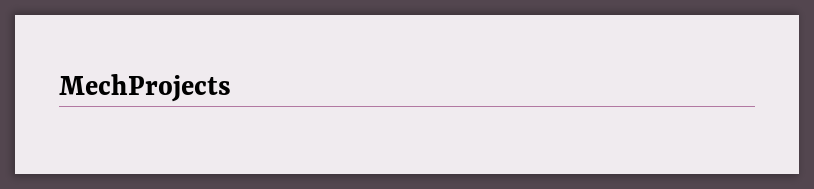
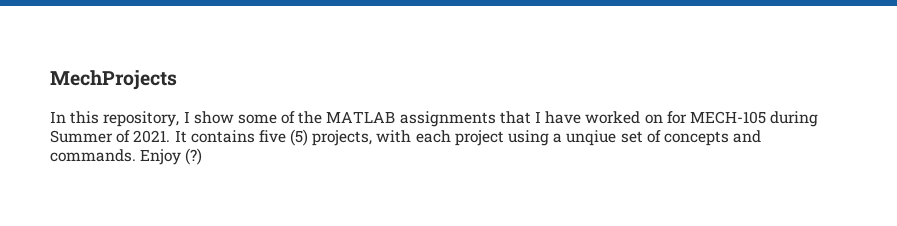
(231, 88) none -> [50,111,819,127] [50,129,762,146] [50,148,203,165] // In this repository, I show some of the MATLAB assignments that I have worked on for MECH-105 during Summer of 2021. It contains five (5) projects, with each project using a unqiue set of concepts and commands. Enjoy (?)

